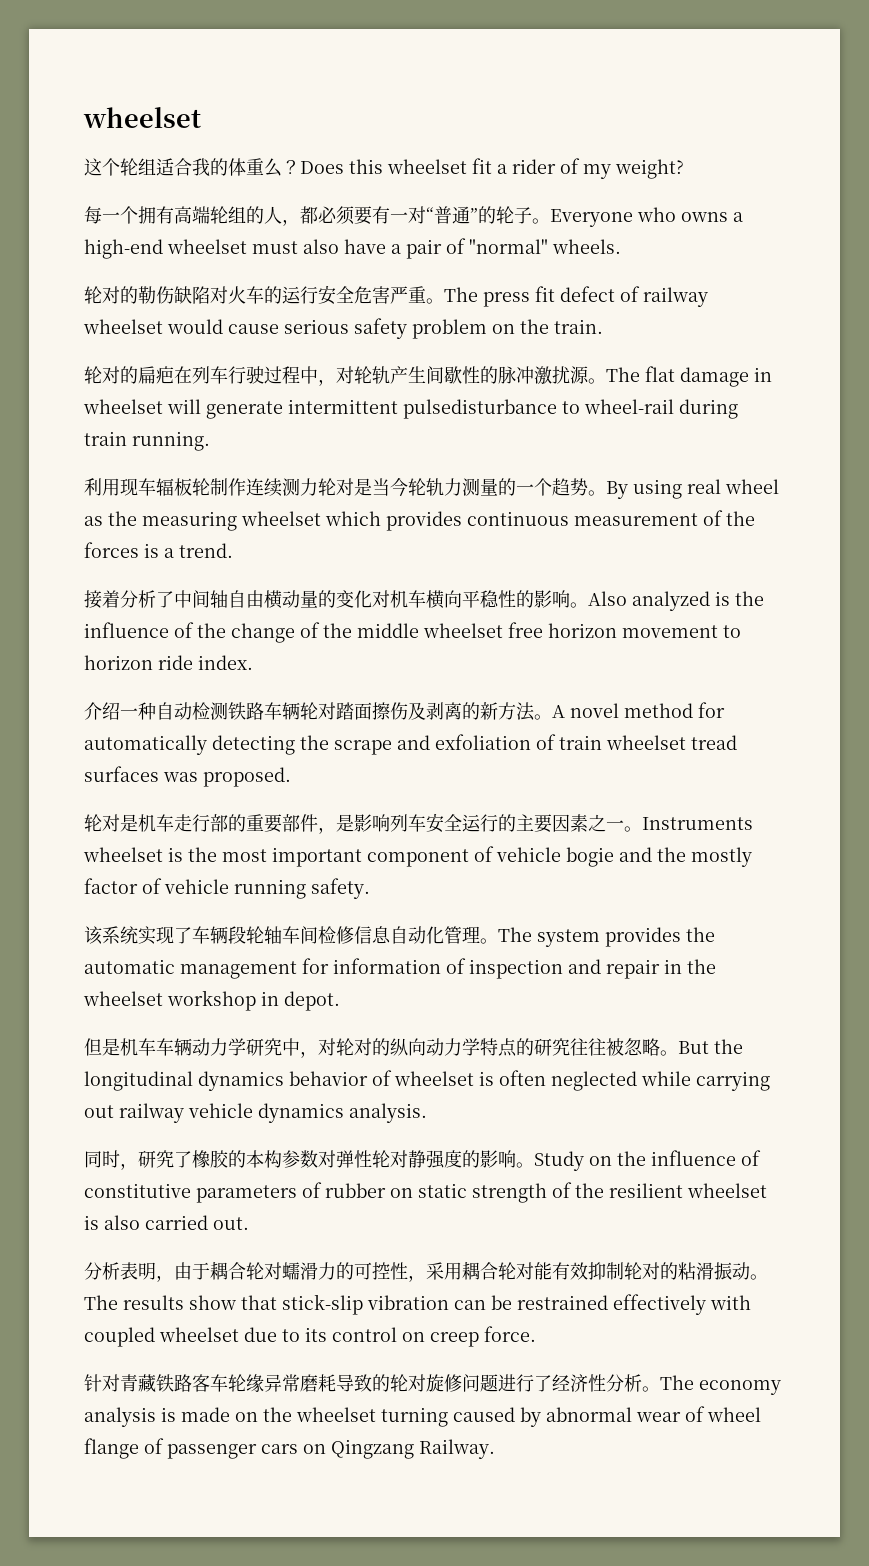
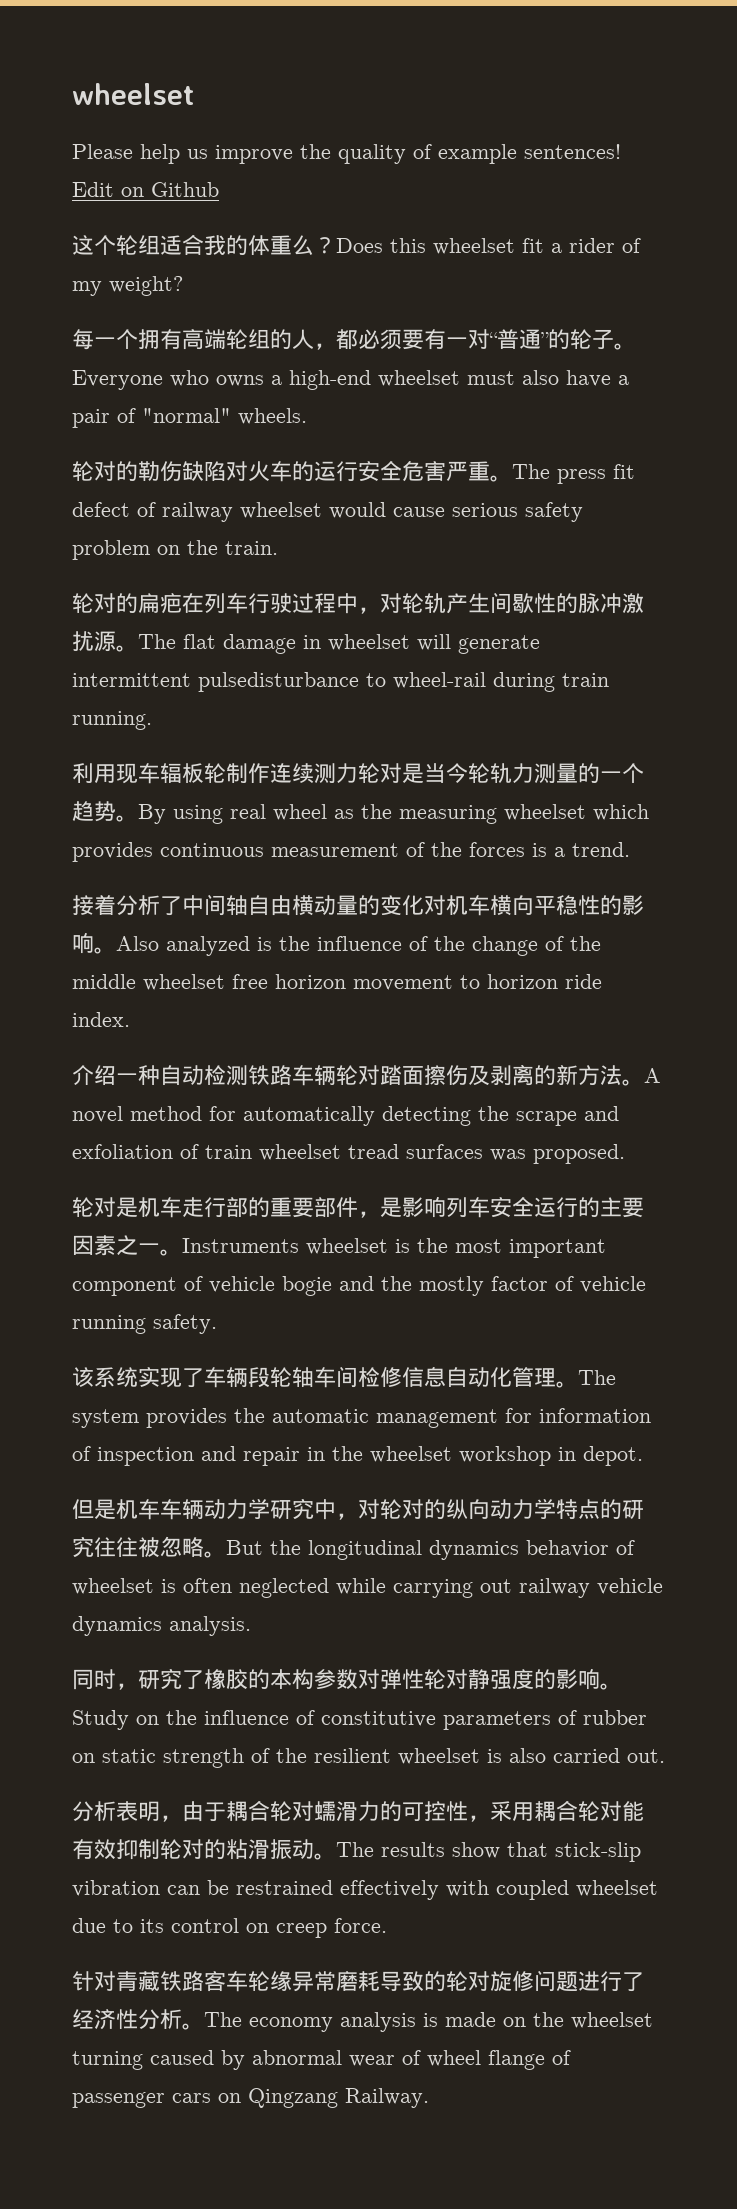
[83,107,201,128] wheelset -> [72,83,194,105] [72,144,621,164] [72,182,219,197] wheelset // Please help us improve the quality of example sentences! Edit on Github

